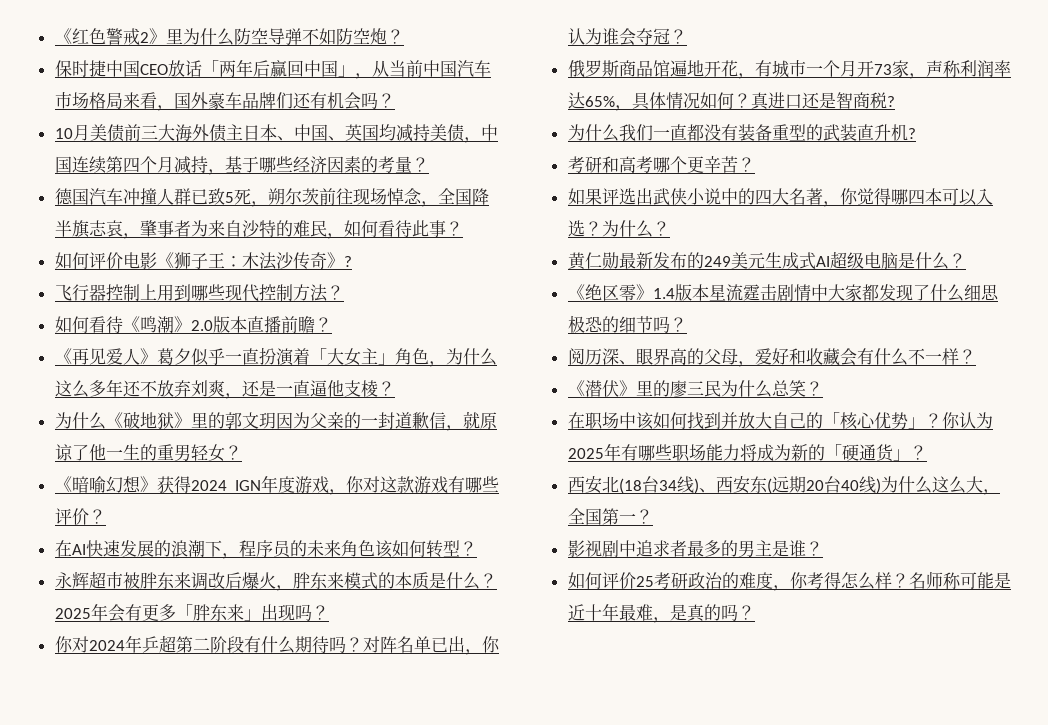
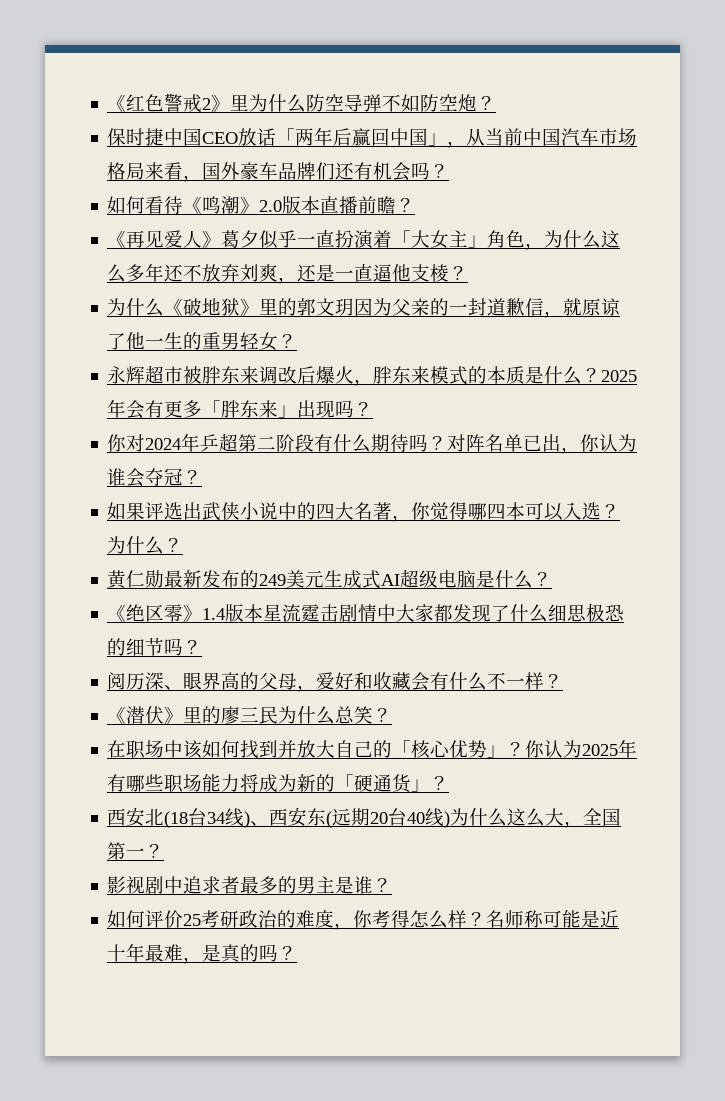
[54,124,498,143] [54,156,429,175] [54,188,489,207] [54,220,463,239] [54,252,352,270] [54,284,344,302] // 10月美债前三大海外债主日本、中国、英国均减持美债，中国连续第四个月减持，基于哪些经济因素的考量？ // 德国汽车冲撞人群已致5死，朔尔茨前往现场悼念，全国降半旗志哀，肇事者为来自沙特的难民，如何看待此事？ // 如何评价电影《狮子王：木法沙传奇》? // 飞行器控制上用到哪些现代控制方法？ -> (450, 171) none
[54,475,499,495] [54,508,106,525] [54,540,477,559] // 《暗喻幻想》获得2024 IGN年度游戏，你对这款游戏有哪些评价？ // 在AI快速发展的浪潮下，程序员的未来角色该如何转型？ -> (298, 341) none
[567,60,1011,79] [567,92,895,111] [567,124,916,142] [567,155,755,173] // 俄罗斯商品馆遍地开花，有城市一个月开73家，声称利润率达65%，具体情况如何？真进口还是智商税? // 为什么我们一直都没有装备重型的武装直升机? // 考研和高考哪个更辛苦？ -> (203, 477) none

